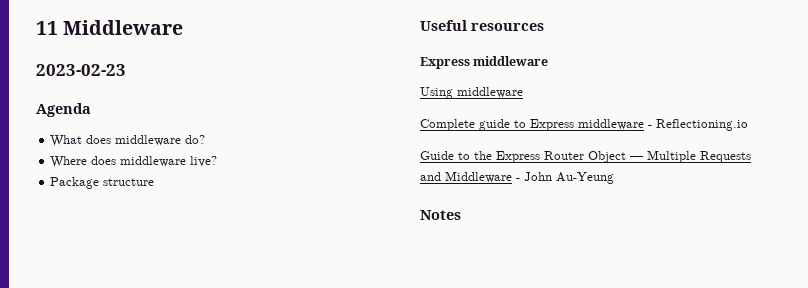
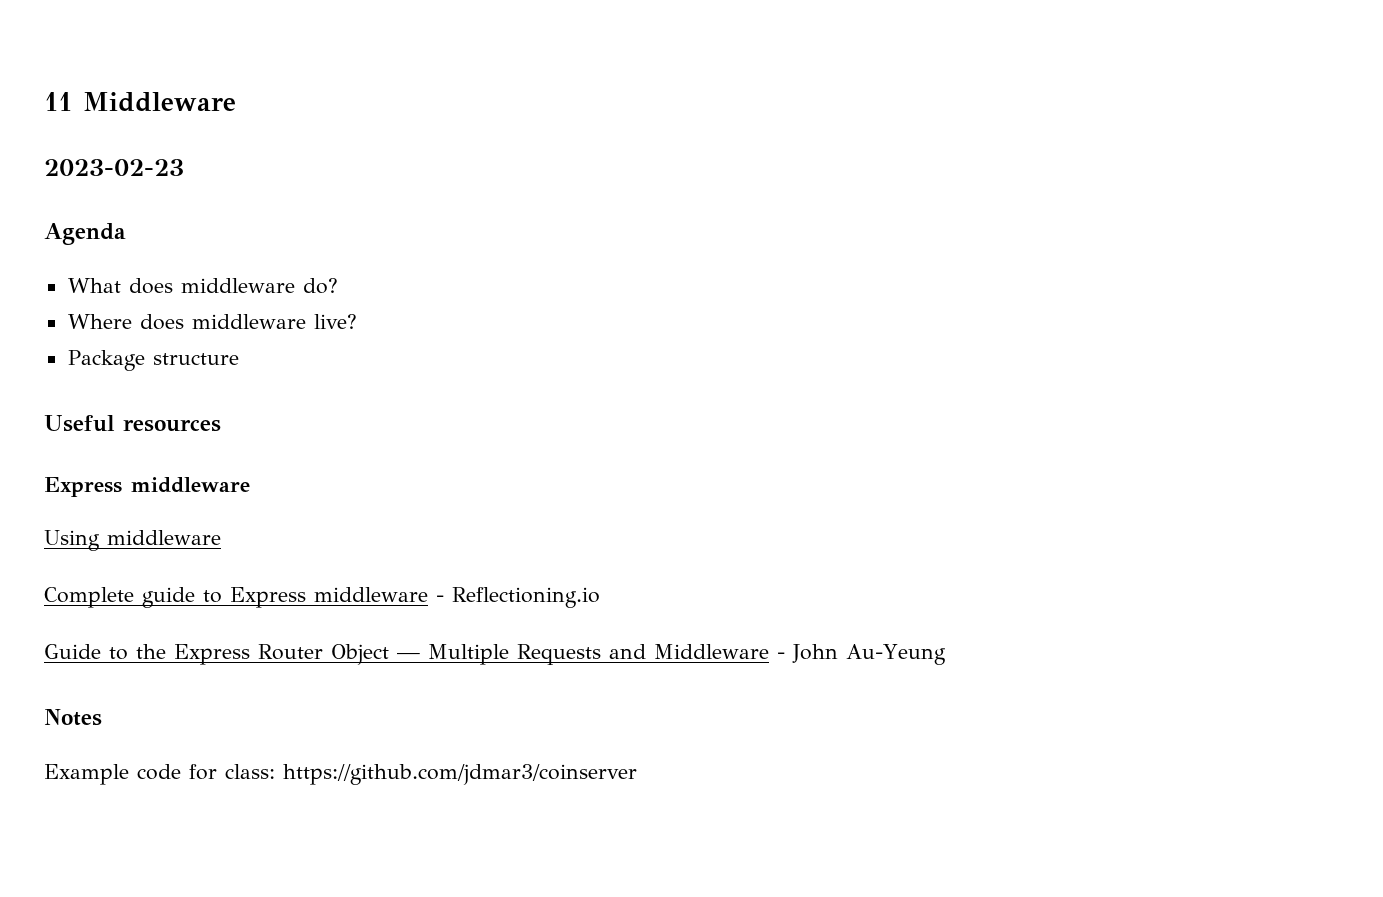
(461, 215) none -> [44,764,637,785] // Example code for class: https://github.com/jdmar3/coinserver

